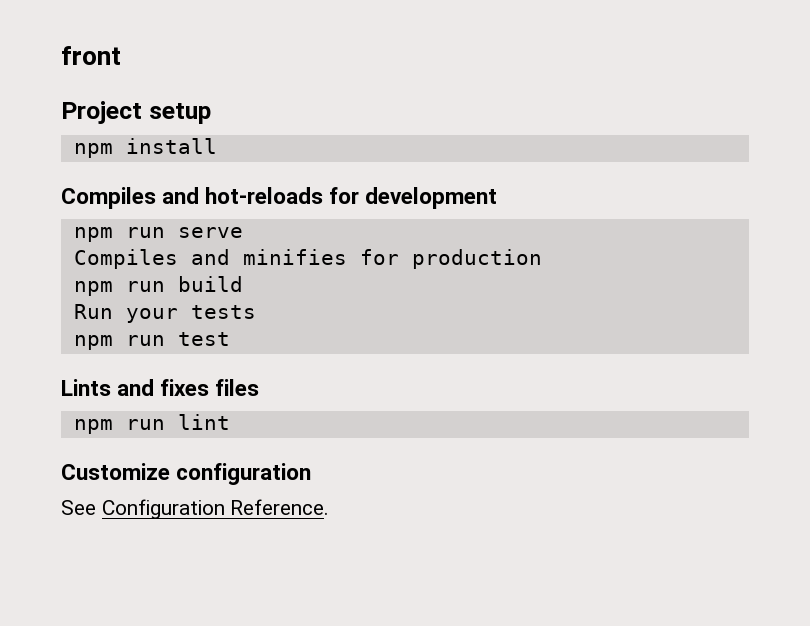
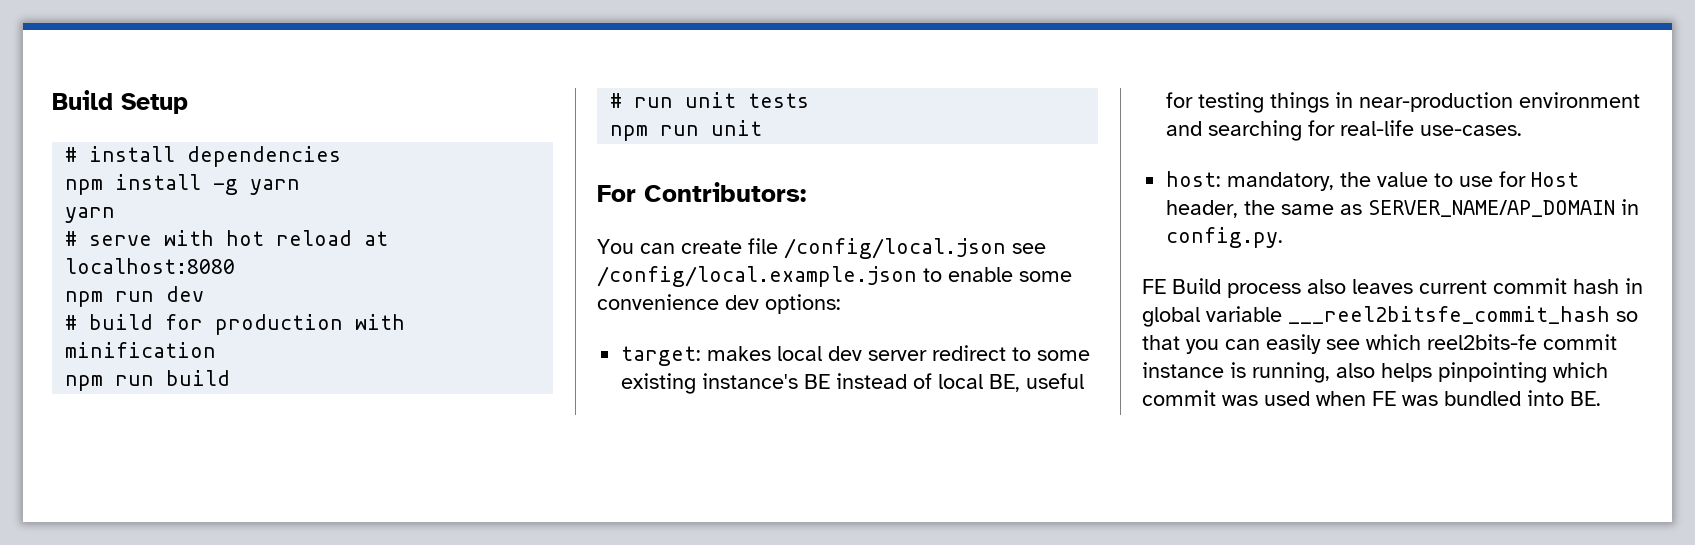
[61,46,121,65] [61,101,211,124] [73,138,217,158] [61,187,498,209] [73,227,243,242] [73,249,347,269] front // Project setup // npm install // Compiles and hot-reloads for development // npm run serve // Compiles and minifies -> [52,90,188,114] [65,146,342,167] [65,174,301,195] [65,207,116,223] [65,230,389,246] [65,258,236,274] [65,286,205,307] [65,314,154,330] Build Setup // # install dependencies // npm install -g yarn // yarn // # serve with hot reload at localhost:8080 // npm run dev // # build
(542, 259) none -> [355,314,406,330] [65,342,217,358] with minification
[73,304,178,323] Run your -> [610,92,737,108] # run unit
[177,332,230,346] [61,379,260,396] [73,414,230,434] [61,463,312,485] [61,499,330,519] test // Lints and fixes files // npm run lint // Customize configuration // See Configuration Reference. -> [711,120,763,136] [597,182,806,202] [597,238,1046,259] [597,266,1072,287] [597,294,841,314] [621,345,1091,366] [621,373,1085,394] [1166,92,1641,113] [1166,120,1523,141] [1166,171,1580,191] [1166,199,1640,218] [1166,227,1284,248] [1142,278,1643,298] [1142,306,1638,327] [1142,334,1617,354] [1142,362,1608,383] [1142,390,1601,406] unit // For Contributors: // You can create file /config/local.json see /config/local.example.json to enable some convenience dev options: // target: makes local dev server redirect to some existing instance's BE instead of local BE, useful for testing things in near-production environment and searching for real-life use-cases. // host: mandatory, the value to use for Host header, the same as SERVER_NAME/AP_DOMAIN in config.py. // FE Build process also leaves current commit hash in global variable ___reel2bitsfe_commit_hash so that you can easily see which reel2bits-fe commit instance is running, also helps pinpointing which commit was used when FE was bundled into BE.

